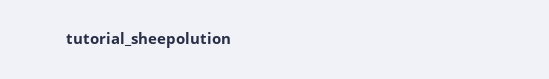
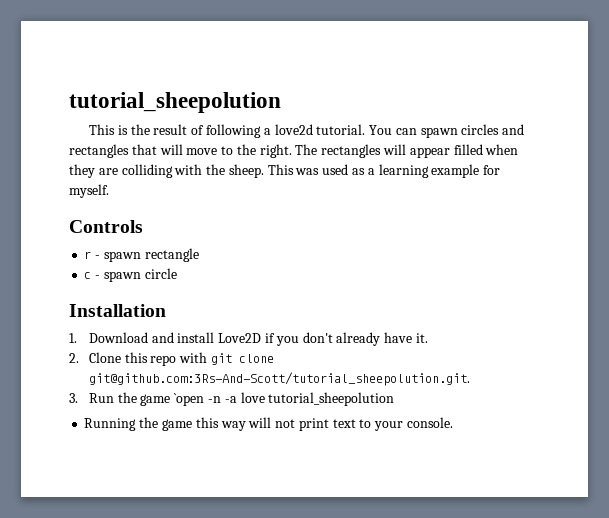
[66,32,231,48] tutorial_sheepolution -> [69,92,281,113] [89,124,525,138] [69,144,519,158] [69,164,501,178] [69,184,109,198] [69,220,143,233] [84,248,199,262] [84,268,177,282] [69,304,166,317] [69,332,428,346] [69,352,274,366] [88,372,470,386] [69,392,395,406] [84,417,453,431] tutorial_sheepolution // This is the result of following a love2d tutorial. You can spawn circles and rectangles that will move to the right. The rectangles will appear filled when they are colliding with the sheep. This was used as a learning example for myself. // Controls // r - spawn rectangle // c - spawn circle // Installation // 1. Download and install Love2D if you don't already have it. // 2. Clone this repo with git clone git@github.com:3Rs-And-Scott/tutorial_sheepolution.git. // 3. Run the game `open -n -a love tutorial_sheepolution // Running the game this way will not print text to your console.

